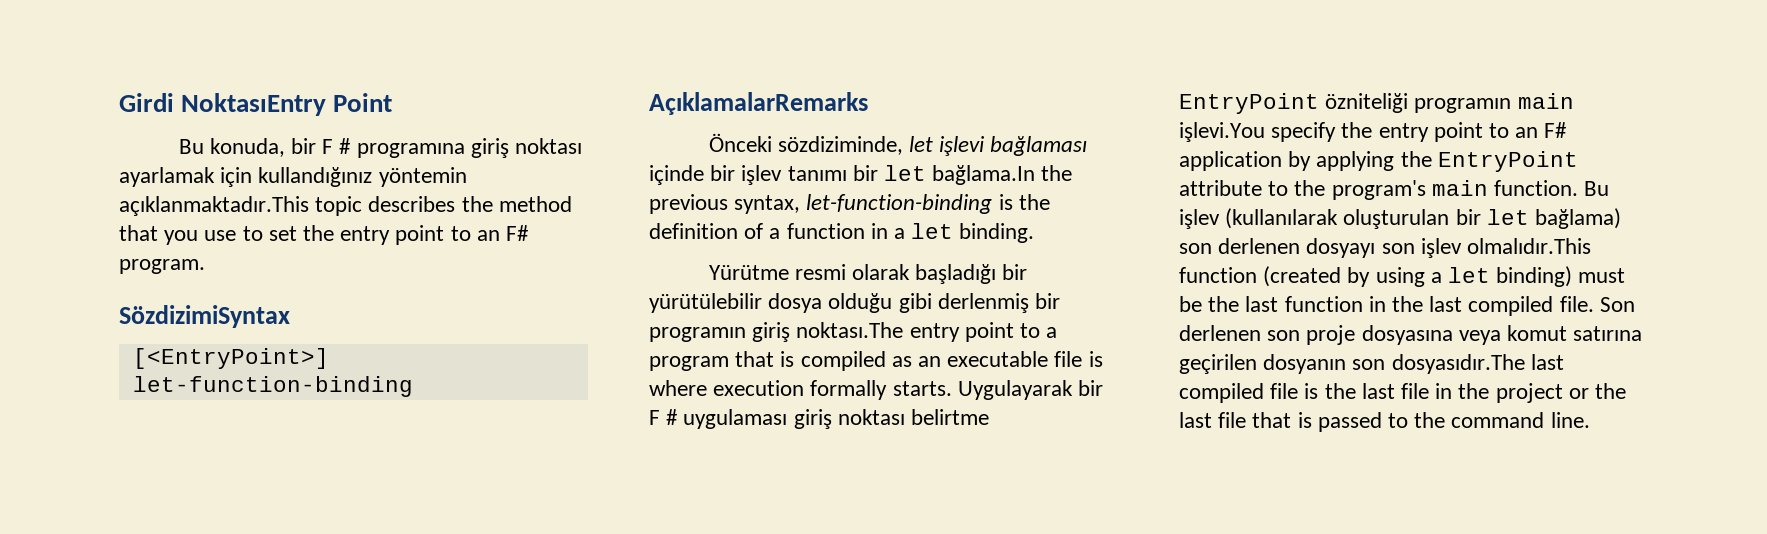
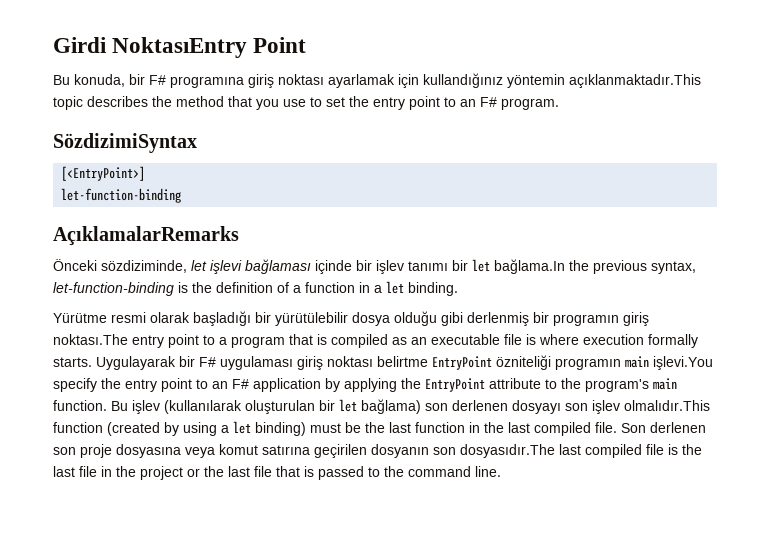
[322,138,352,154] F # -> [149,75,166,85] F#
[649,409,679,425] F # -> [199,357,216,367] F#

